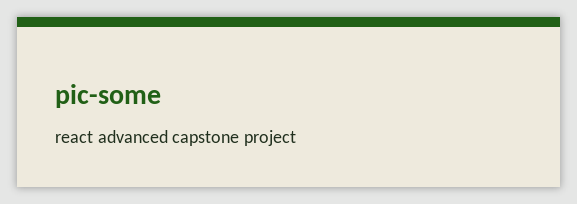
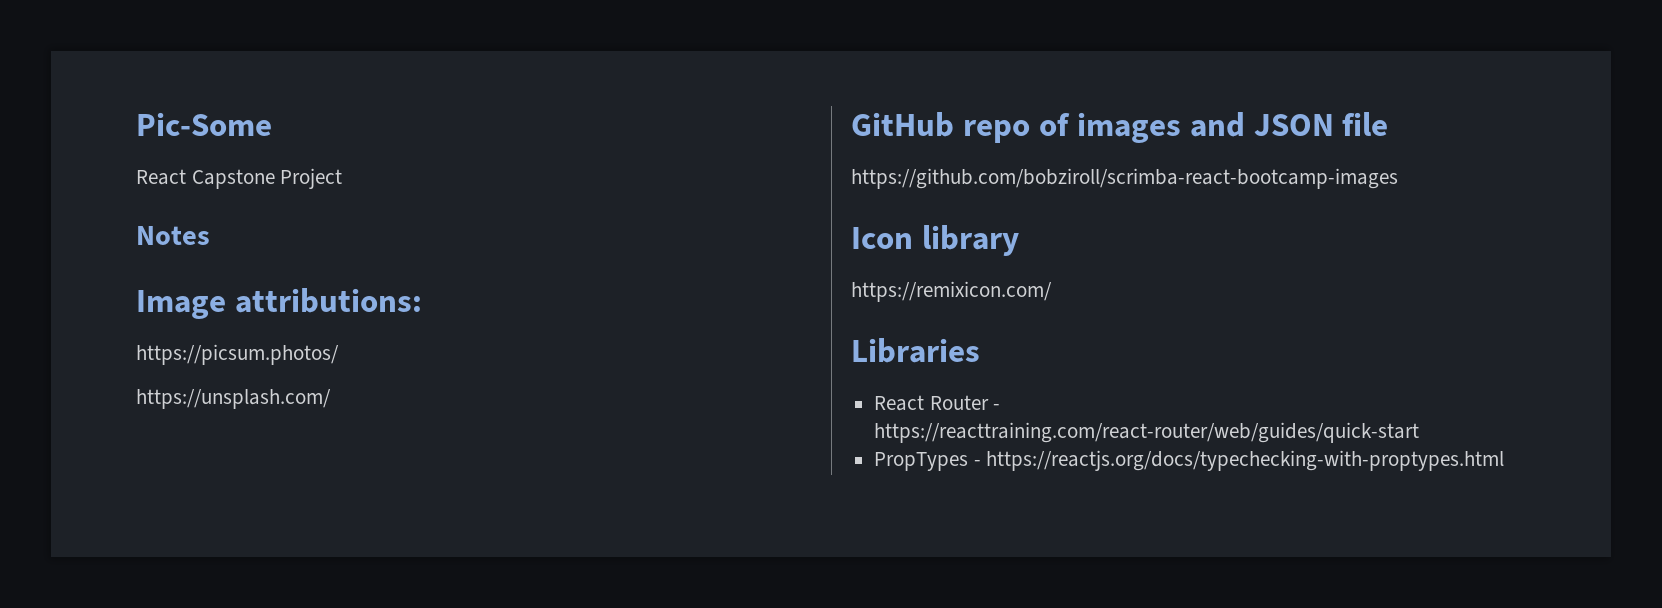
[55,84,161,108] [55,130,297,146] pic-some // react advanced capstone project -> [136,112,272,136] [136,168,343,189] [136,226,210,245] [136,288,422,319] [136,344,339,365] [136,389,331,409] [851,112,1389,143] [851,168,1398,189] [851,225,1019,256] [851,281,1052,302] [851,338,980,363] [874,395,1001,411] [874,422,1420,443] [874,450,1505,471] Pic-Some // React Capstone Project // Notes // Image attributions: // https://picsum.photos/ // https://unsplash.com/ // GitHub repo of images and JSON file // https://github.com/bobziroll/scrimba-react-bootcamp-images // Icon library // https://remixicon.com/ // Libraries // React Router - https://reacttraining.com/react-router/web/guides/quick-start // PropTypes - https://reactjs.org/docs/typechecking-with-proptypes.html

